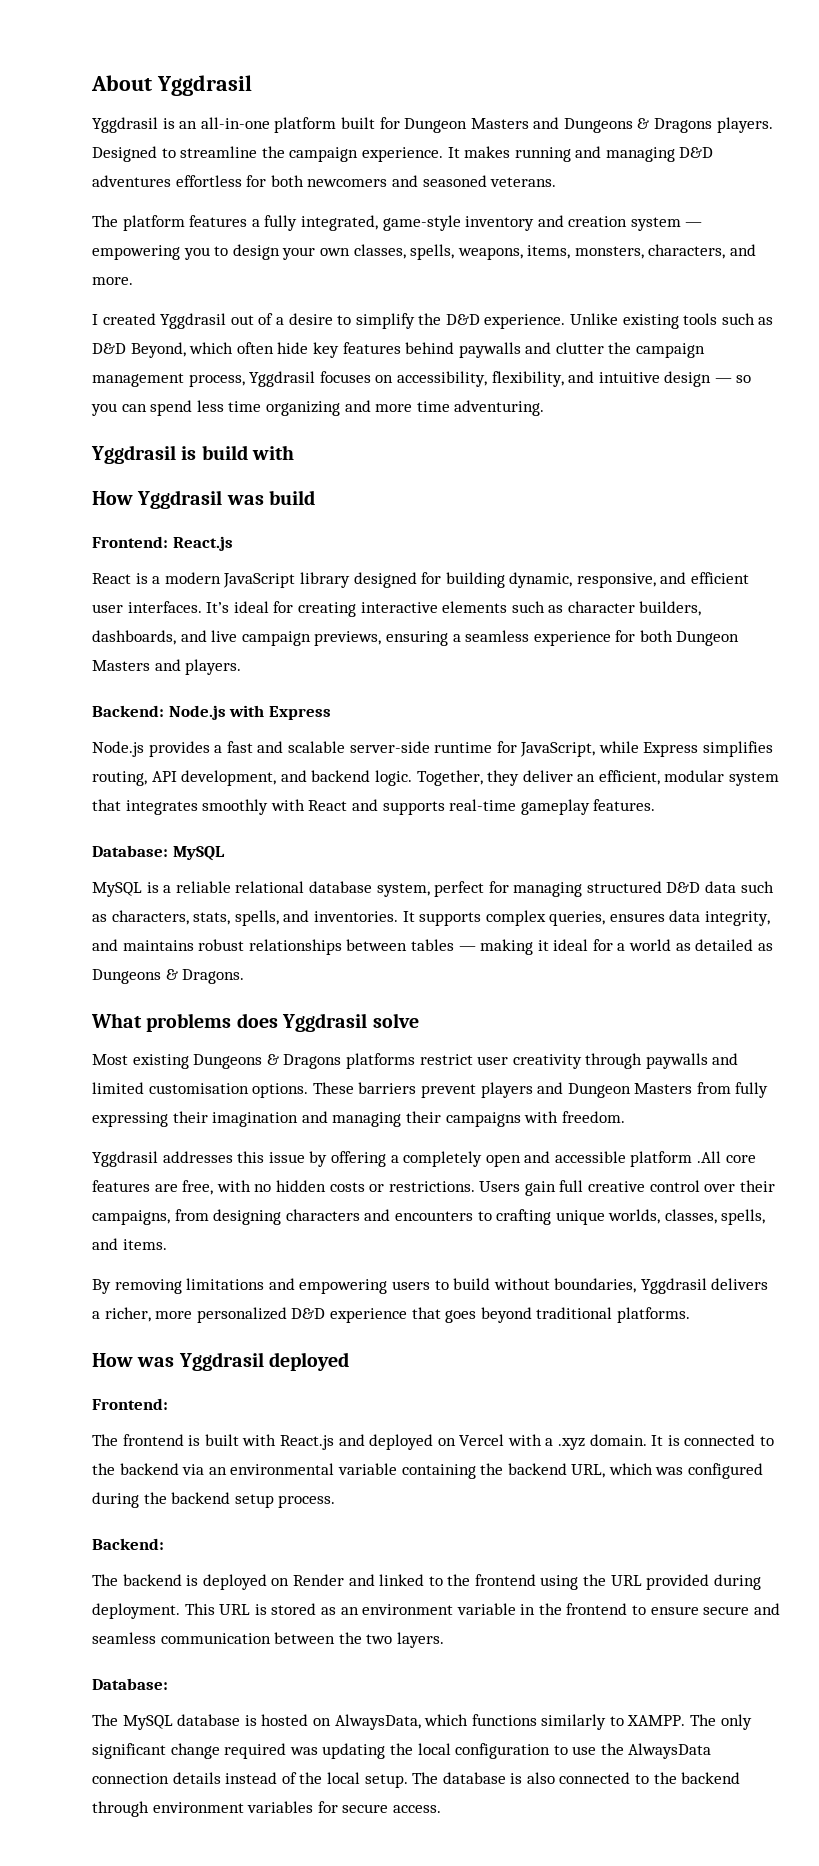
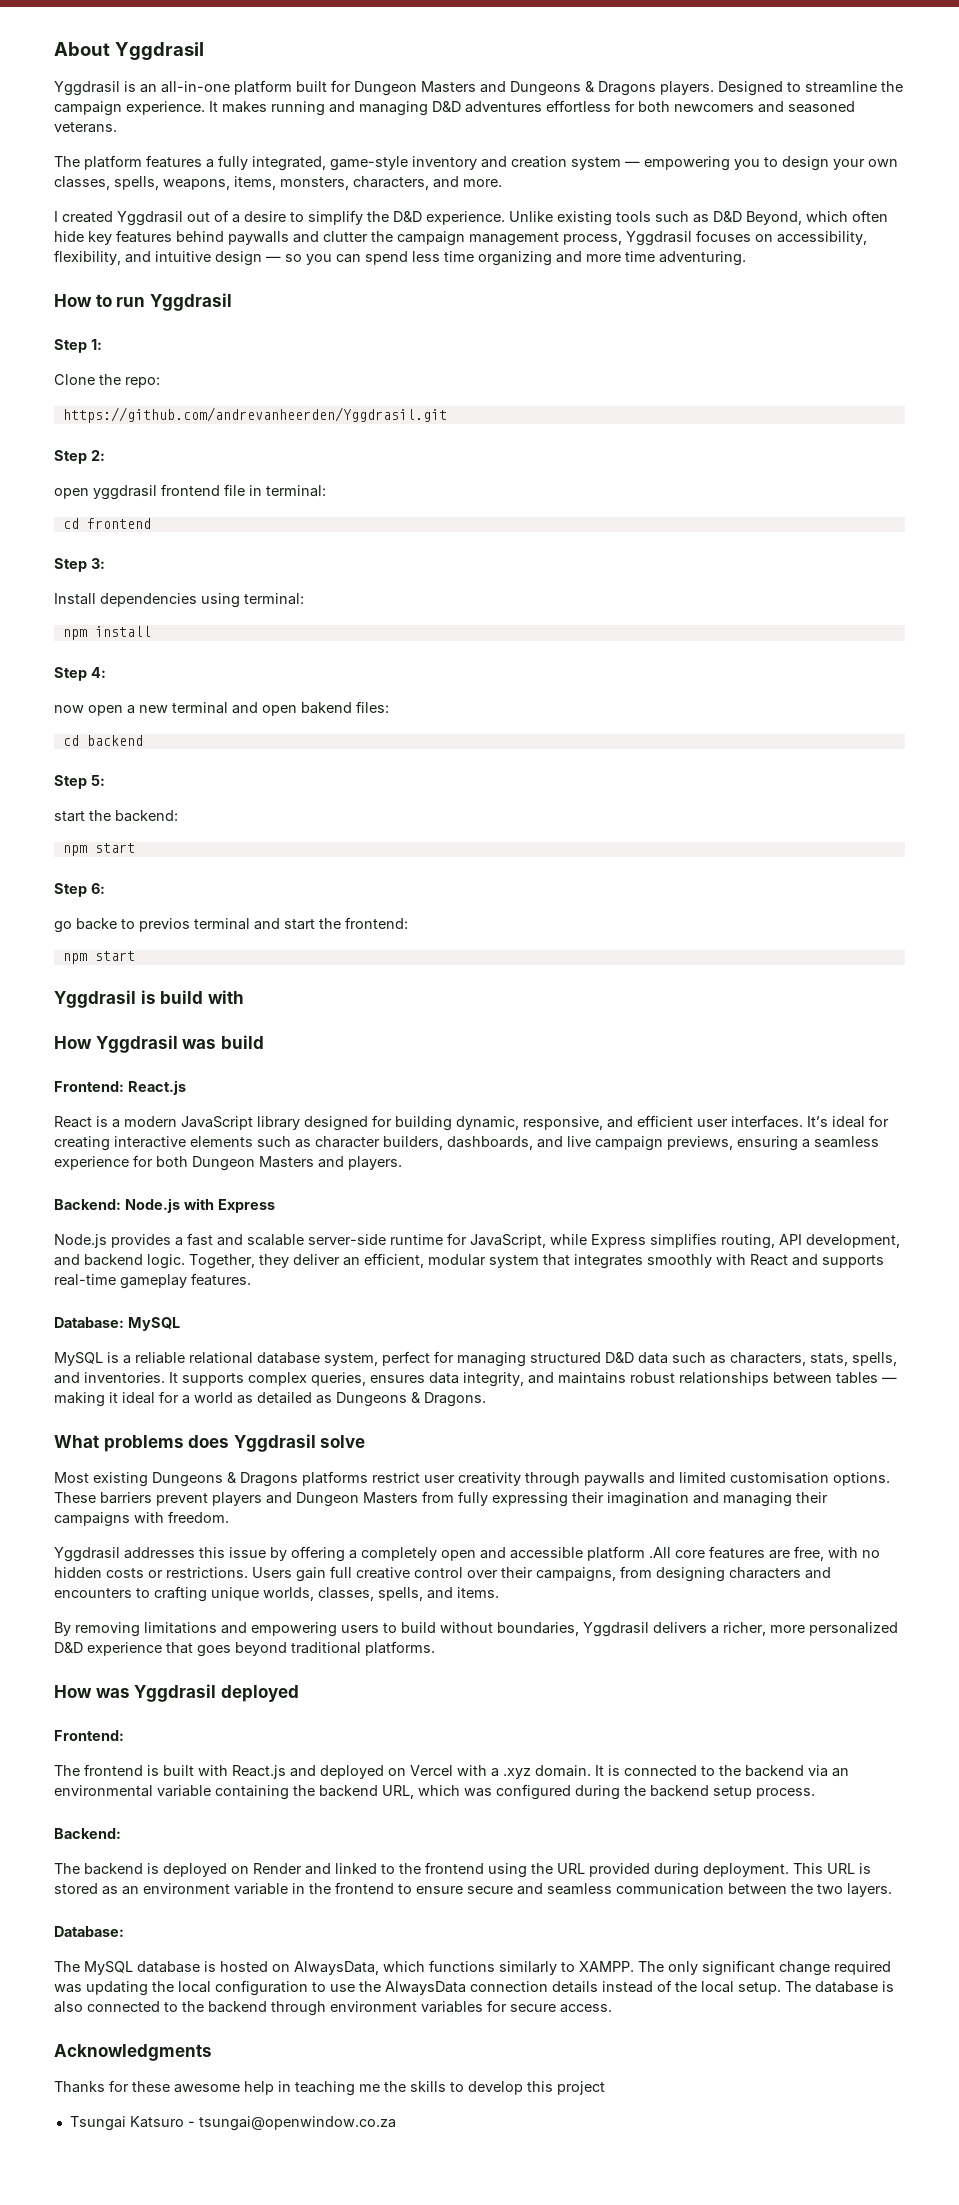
(545, 408) none -> [54,293,232,311] [54,339,102,353] [54,374,160,388] [62,407,447,423] [54,450,105,464] [54,484,326,500] [62,518,151,529] [54,558,105,572] [54,593,304,608] [62,626,151,640] [54,667,106,681] [54,701,389,716] [62,735,143,746] [54,775,105,789] [54,810,178,822] [62,843,135,856] [54,883,105,897] [54,917,408,933] [62,951,135,964] // How to run Yggdrasil // Step 1: // Clone the repo: // https://github.com/andrevanheerden/Yggdrasil.git // Step 2: // open yggdrasil frontend file in terminal: // cd frontend // Step 3: // Install dependencies using terminal: // npm install // Step 4: // now open a new terminal and open bakend files: // cd backend // Step 5: // start the backend: // npm start // Step 6: // go backe to previos terminal and start the frontend: // npm start
(441, 1809) none -> [54,2044,212,2061] [54,2080,605,2096] [69,2116,396,2131] // Acknowledgments // Thanks for these awesome help in teaching me the skills to develop this project // Tsungai Katsuro - tsungai@openwindow.co.za

